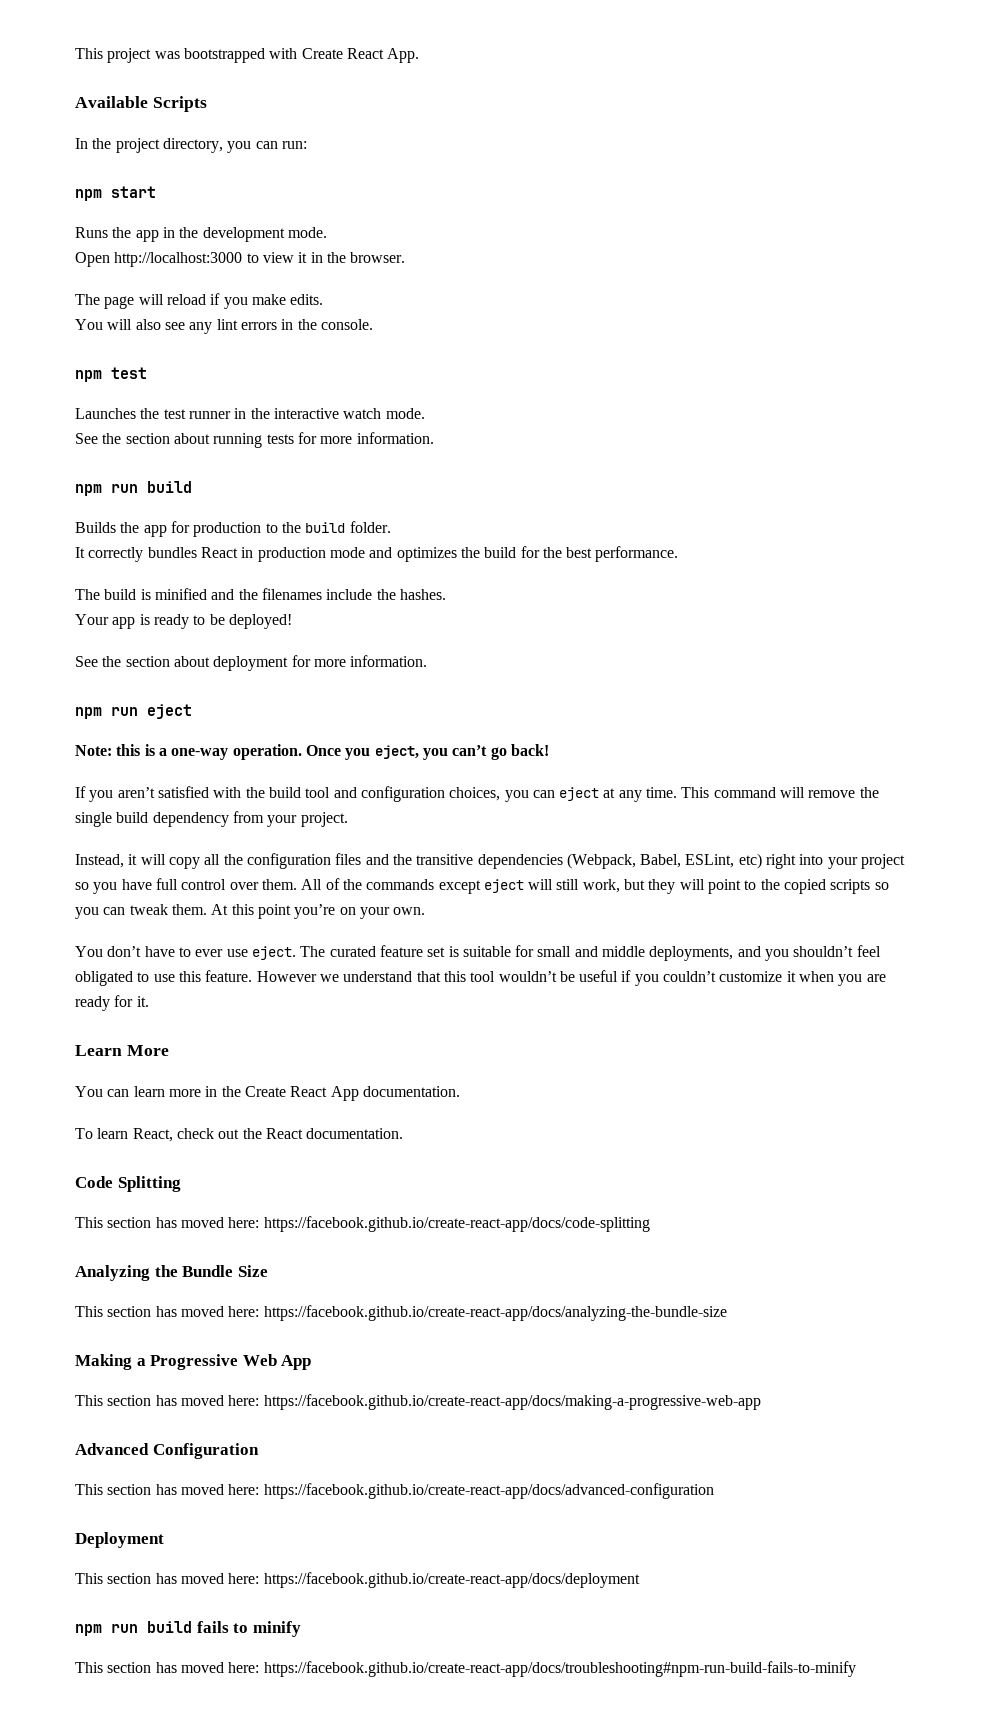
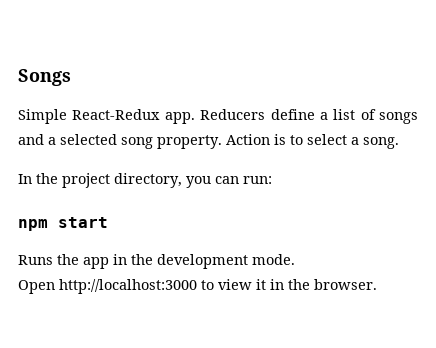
[75,48,420,63] [75,96,207,112] This project was bootstrapped with Create React App. // Available Scripts -> [18,69,71,86] [18,109,418,124] [18,134,399,149] Songs // Simple React-Redux app. Reducers define a list of songs and a selected song property. Action is to select a song.
[75,293,324,309] [75,319,373,334] [75,367,147,382] [75,408,425,419] [75,432,434,448] [75,481,192,496] [75,521,391,537] [75,546,679,562] [75,588,446,600] [75,614,292,629] [75,655,428,671] [75,704,192,719] [75,744,549,760] [75,786,879,802] [75,811,348,827] [75,853,906,869] [75,878,889,894] [75,904,426,919] [75,945,881,961] [75,970,886,986] [75,995,149,1011] [75,1045,169,1056] [75,1086,460,1101] [75,1128,404,1142] [75,1176,181,1192] [75,1216,650,1232] [75,1265,268,1281] [75,1305,727,1321] [75,1354,312,1370] [75,1394,761,1410] [75,1443,259,1459] [75,1483,714,1499] [75,1532,164,1548] [75,1572,640,1588] [75,1621,301,1637] [75,1661,856,1677] // The page will reload if you make edits. // You will also see any lint errors in the console. // npm test // Launches the test runner in the interactive watch mode. // See the section about running tests for more information. // npm run build // Builds the app for production to the build folder. // It correctly bundles React in production mode and optimizes the build for the best performance. // The build is minified and the filenames include the hashes. // Your app is ready to be deployed! // See the section about deployment for more information. // npm run eject // Note: this is a one-way operation. Once you eject, you can’t go back! // If you aren’t satisfied with the build tool and configuration choices, you can eject at any time. This command will remove the single build dependency from your project. // Instead, it will copy all the configuration files and the transitive dependencies (Webpack, Babel, ESLint, etc) right into your project so you have full control over them. All of the commands except eject will still work, but they will point to the copied scripts so you can tweak them. At this point you’re on your own. // You don’t have to ever use eject. The curated feature set is suitable for small and middle deployments, and you shouldn’t feel obligated to use this feature. However we understand that this tool wouldn’t be useful if you couldn’t customize it when you are ready for it. // Learn More // You can learn more in the Create React App documentation. // To learn React, check out the React documentation. // Code Splitting // This section has moved here: https://facebook.github.io/create-react-app/docs/code-splitting // Analyzing the Bundle Size // This section has moved here: https://facebook.github.io/create-react-app/docs/analyzing-the-bundle-size // Making a Progressive Web App // This section has moved here: https://facebook.github.io/create-react-app/docs/making-a-progressive-web-app // Advanced Configuration // This section has moved here: https://facebook.github.io/create-react-app/docs/advanced-configuration // Deployment // This section has moved here: https://facebook.github.io/create-react-app/docs/deployment // npm run build fails to minify // This section has moved here: https://facebook.github.io/create-react-app/docs/troubleshooting#npm-run-build-fails-to-minify -> (377, 284) none

